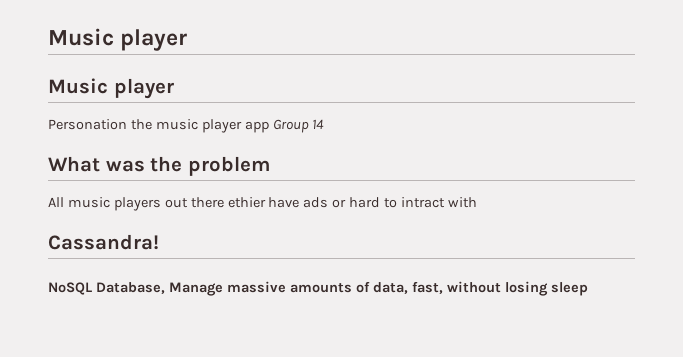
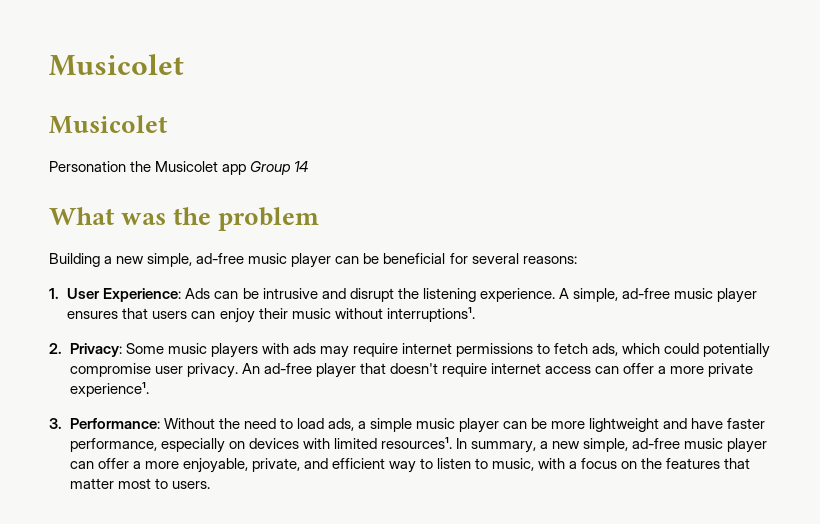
[48,28,188,51] [48,78,174,99] Music player // Music player -> [49,54,184,76] [49,115,168,134] Musicolet // Musicolet
[155,119,242,133] music player -> [155,161,219,172] Musicolet
[48,197,477,211] [48,234,159,250] [48,281,588,296] All music players out there ethier have ads or hard to intract with // Cassandra! // NoSQL Database, Manage massive amounts of data, fast, without losing sleep -> [49,253,577,268] [49,288,758,303] [67,307,475,323] [49,343,771,358] [69,363,754,378] [69,382,149,397] [49,418,766,433] [69,437,768,453] [69,458,751,473] [69,478,210,489] Building a new simple, ad-free music player can be beneficial for several reasons: // 1. User Experience: Ads can be intrusive and disrupt the listening experience. A simple, ad-free music player ensures that users can enjoy their music without interruptions¹. // 2. Privacy: Some music players with ads may require internet permissions to fetch ads, which could potentially compromise user privacy. An ad-free player that doesn't require internet access can offer a more private experience¹. // 3. Performance: Without the need to load ads, a simple music player can be more lightweight and have faster performance, especially on devices with limited resources¹. In summary, a new simple, ad-free music player can offer a more enjoyable, private, and efficient way to listen to music, with a focus on the features that matter most to users.

